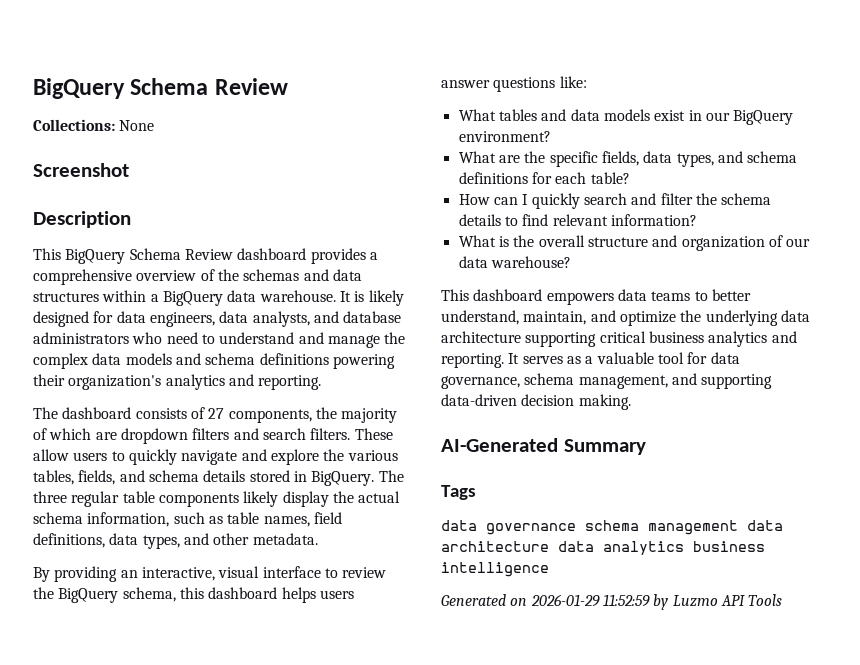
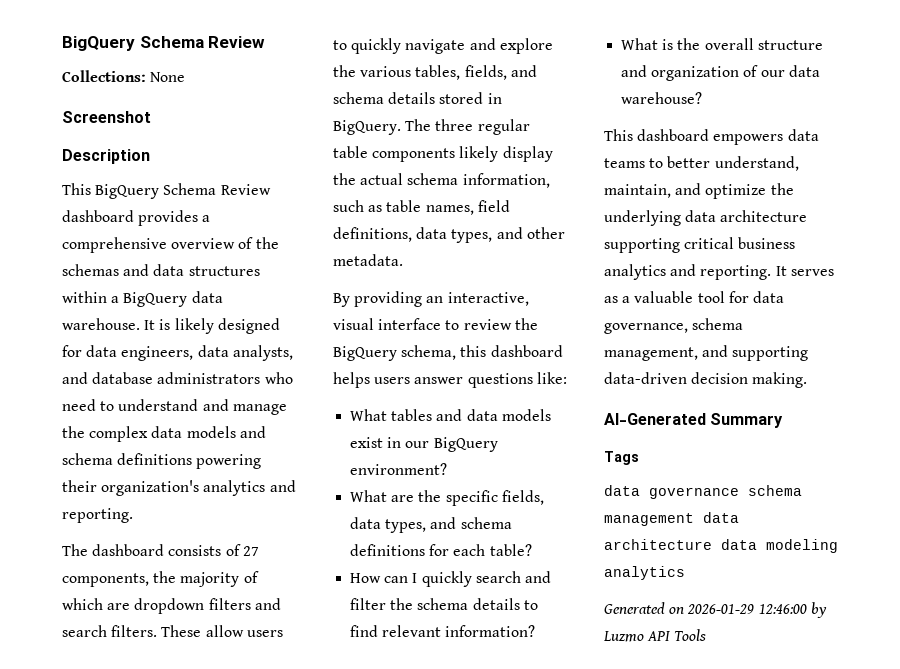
[603,541,765,555] [441,562,549,577] analytics business intelligence -> [766,539,838,553] [604,566,685,580] modeling analytics
[602,594,650,607] 11:52:59 -> [758,604,807,614] 12:46:00

